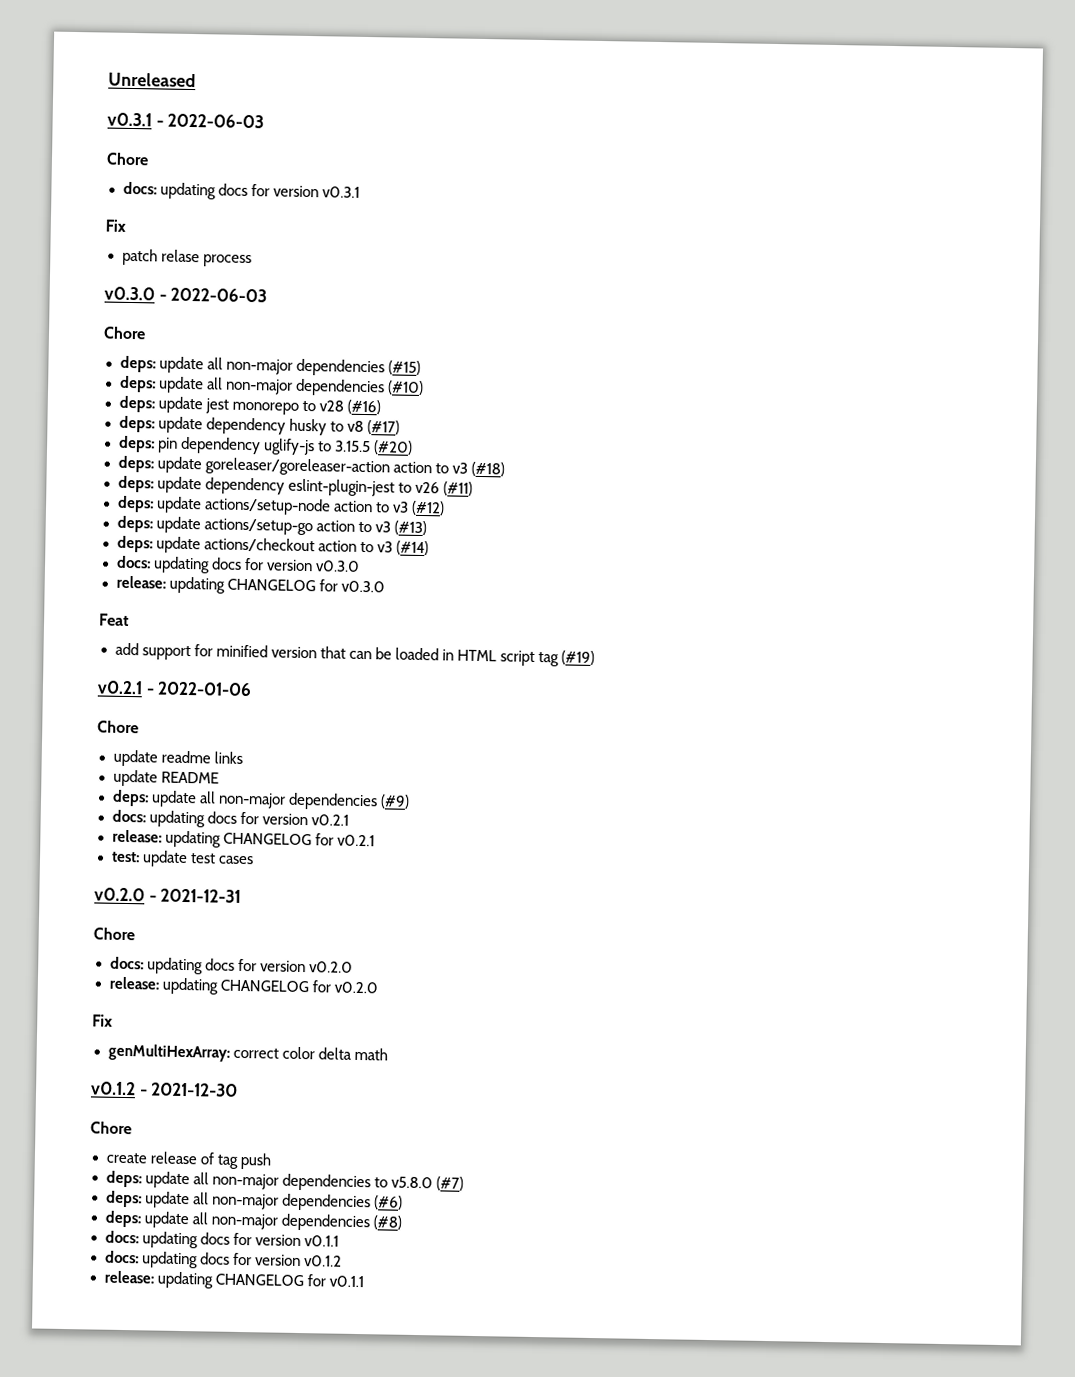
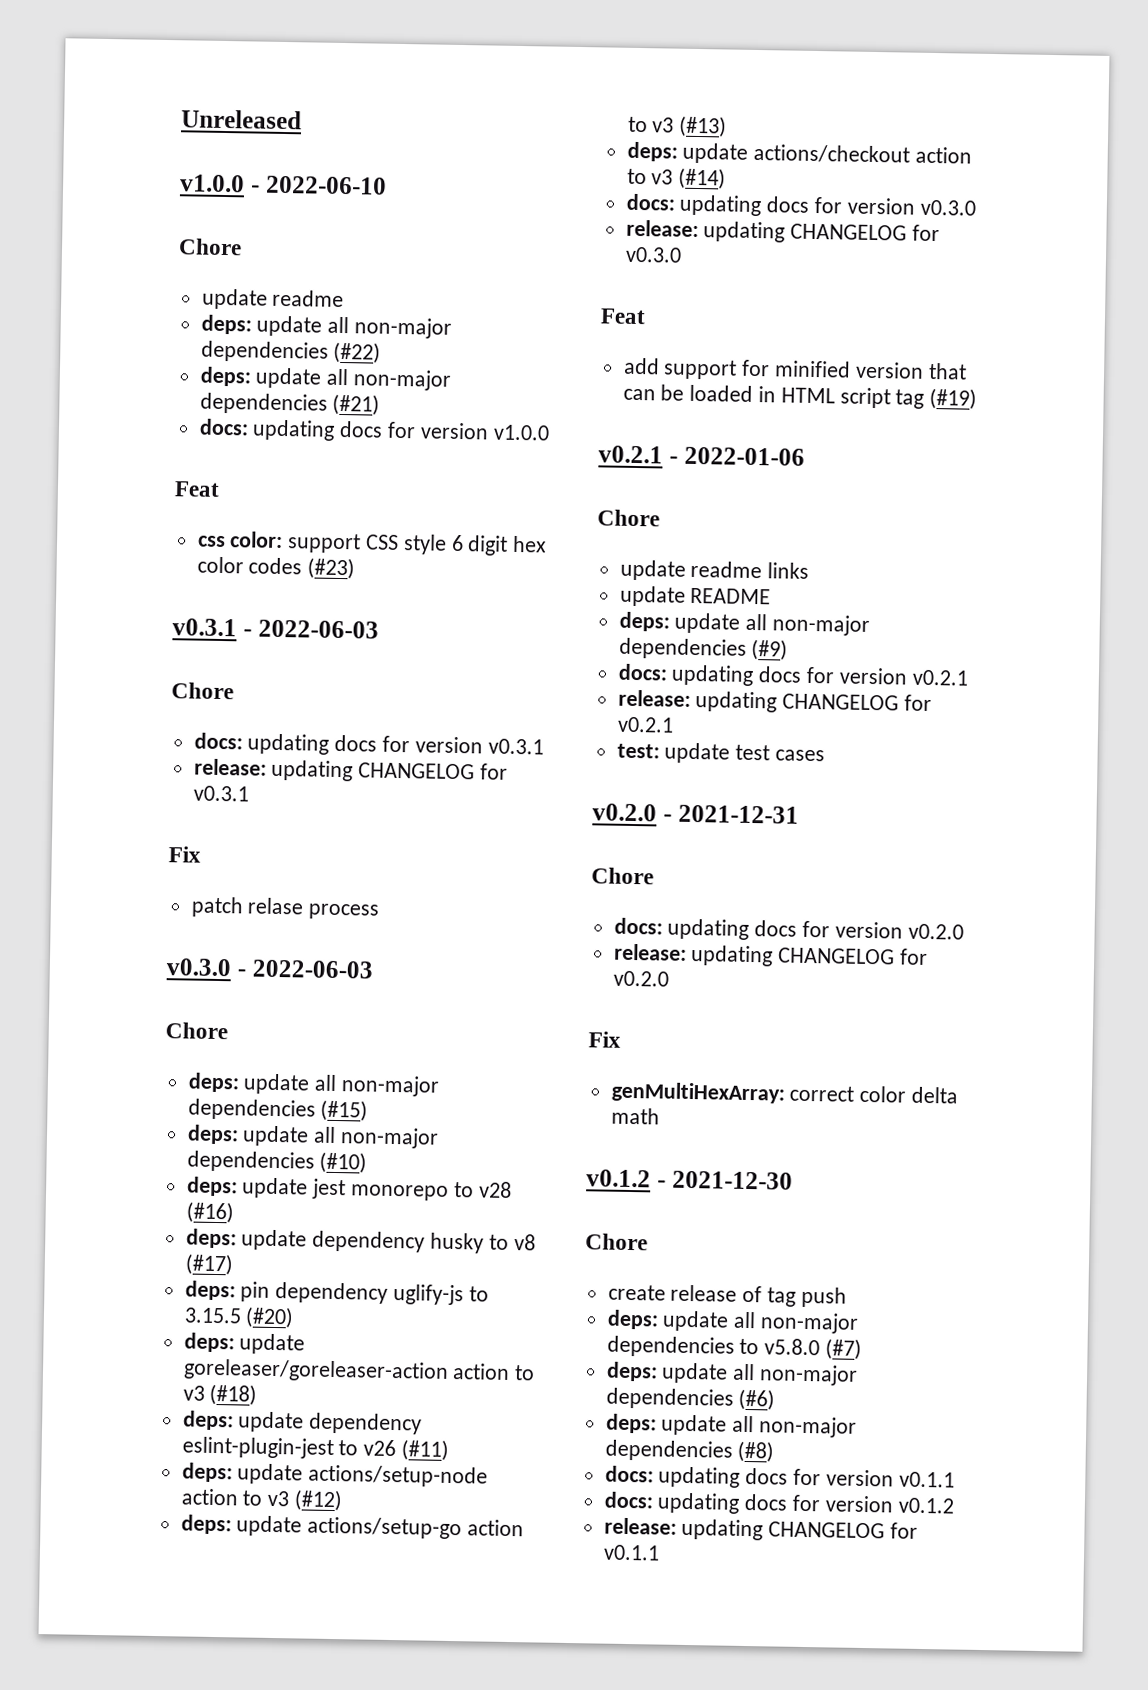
(196, 80) none -> [180,174,387,195] [178,238,242,256] [201,288,345,310] [200,314,453,339] [200,340,382,364] [199,366,453,391] [199,392,381,416] [198,418,550,441] [174,481,220,497] [196,531,548,556] [196,556,356,580] // v1.0.0 - 2022-06-10 // Chore // update readme // deps: update all non-major dependencies (#22) // deps: update all non-major dependencies (#21) // docs: updating docs for version v1.0.0 // Feat // css color: support CSS style 6 digit hex color codes (#23)
(360, 192) none -> [193,758,509,782] [192,785,249,802] // release: updating CHANGELOG for v0.3.1

